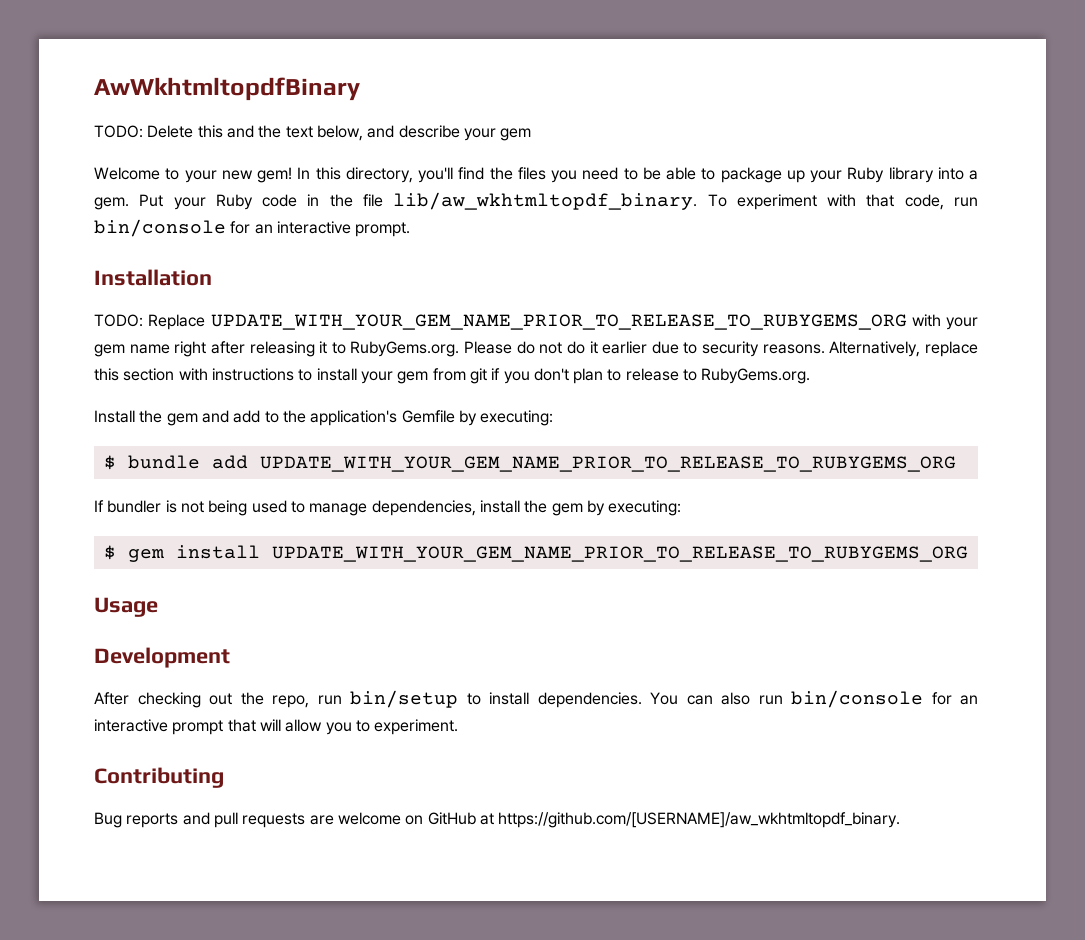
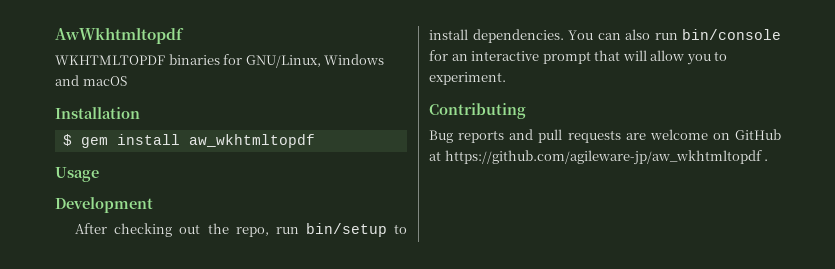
[94,77,360,101] [94,125,532,141] [94,167,978,183] [94,192,979,210] [94,219,411,237] [94,269,212,286] [94,314,978,330] [94,341,979,357] [94,368,811,384] [94,410,554,426] [103,455,956,472] [94,500,682,516] AwWkhtmltopdfBinary // TODO: Delete this and the text below, and describe your gem // Welcome to your new gem! In this directory, you'll find the files you need to be able to package up your Ruby library into a gem. Put your Ruby code in the file lib/aw_wkhtmltopdf_binary. To experiment with that code, run bin/console for an interactive prompt. // Installation // TODO: Replace UPDATE_WITH_YOUR_GEM_NAME_PRIOR_TO_RELEASE_TO_RUBYGEMS_ORG with your gem name right after releasing it to RubyGems.org. Please do not do it earlier due to security reasons. Alternatively, replace this section with instructions to install your gem from git if you don't plan to release to RubyGems.org. // Install the gem and add to the application's Gemfile by executing: // $ bundle add UPDATE_WITH_YOUR_GEM_NAME_PRIOR_TO_RELEASE_TO_RUBYGEMS_ORG // If bundler is not being used to manage dependencies, install the gem by executing: -> [55,27,184,44] [55,54,385,68] [55,75,127,86] [55,107,140,119] AwWkhtmltopdf // WKHTMLTOPDF binaries for GNU/Linux, Windows and macOS // Installation
[271,546,968,562] UPDATE_WITH_YOUR_GEM_NAME_PRIOR_TO_RELEASE_TO_RUBYGEMS_ORG -> [188,134,315,148] aw_wkhtmltopdf
[498,812,901,828] https://github.com/[USERNAME]/aw_wkhtmltopdf_binary. -> [444,150,769,165] https://github.com/agileware-jp/aw_wkhtmltopdf .

